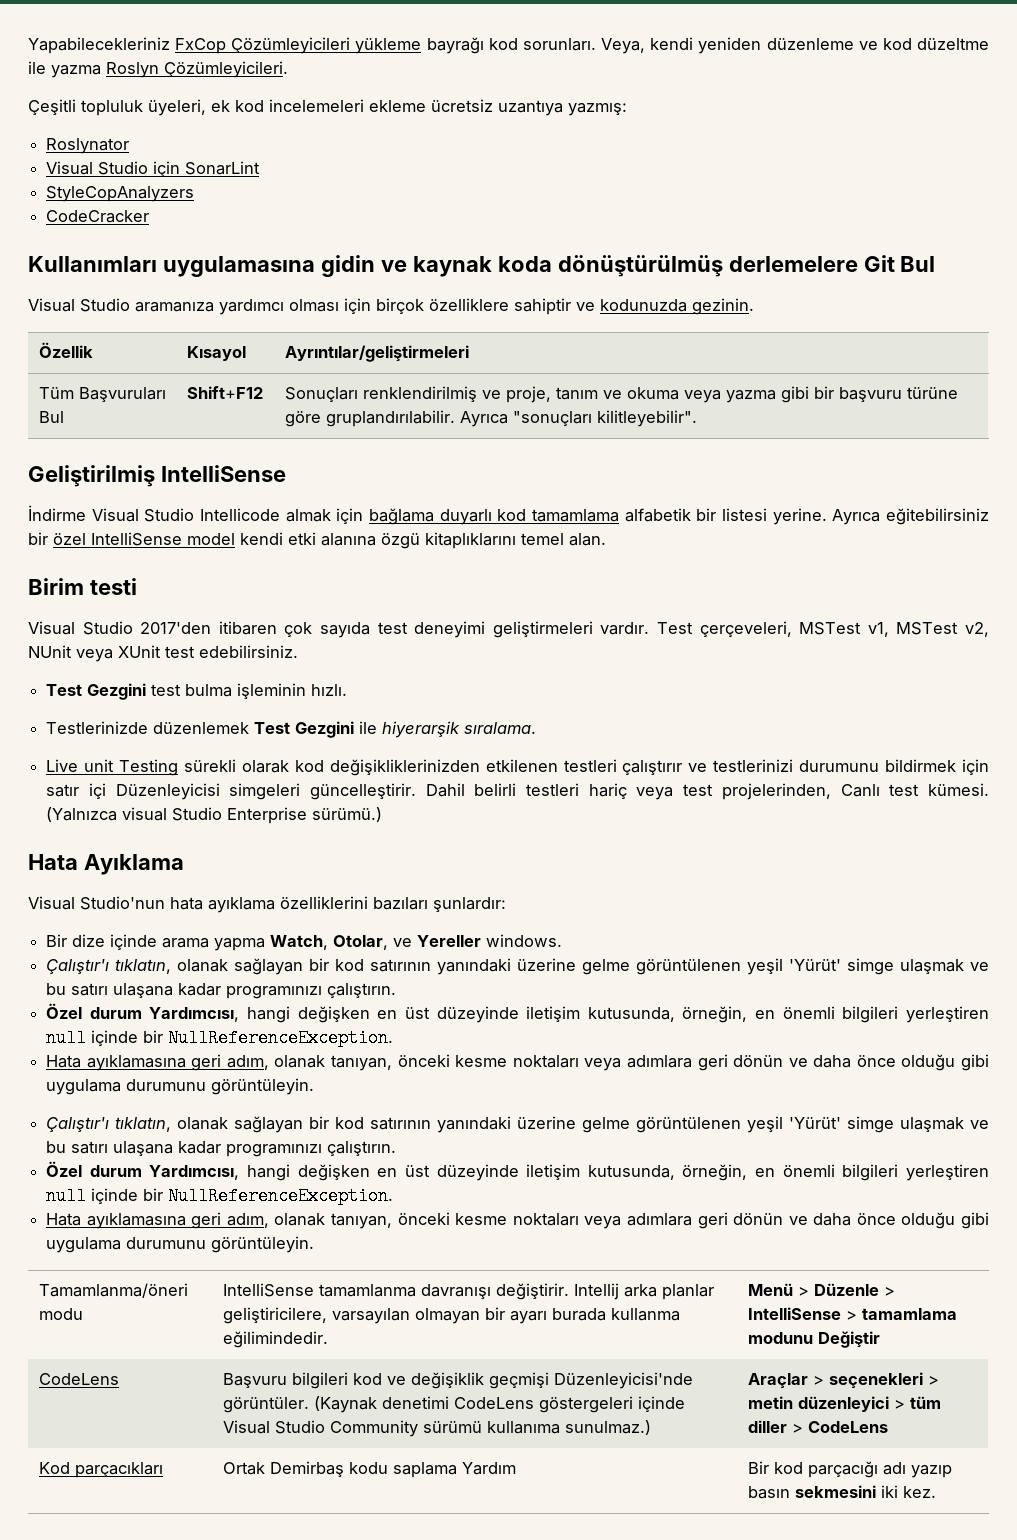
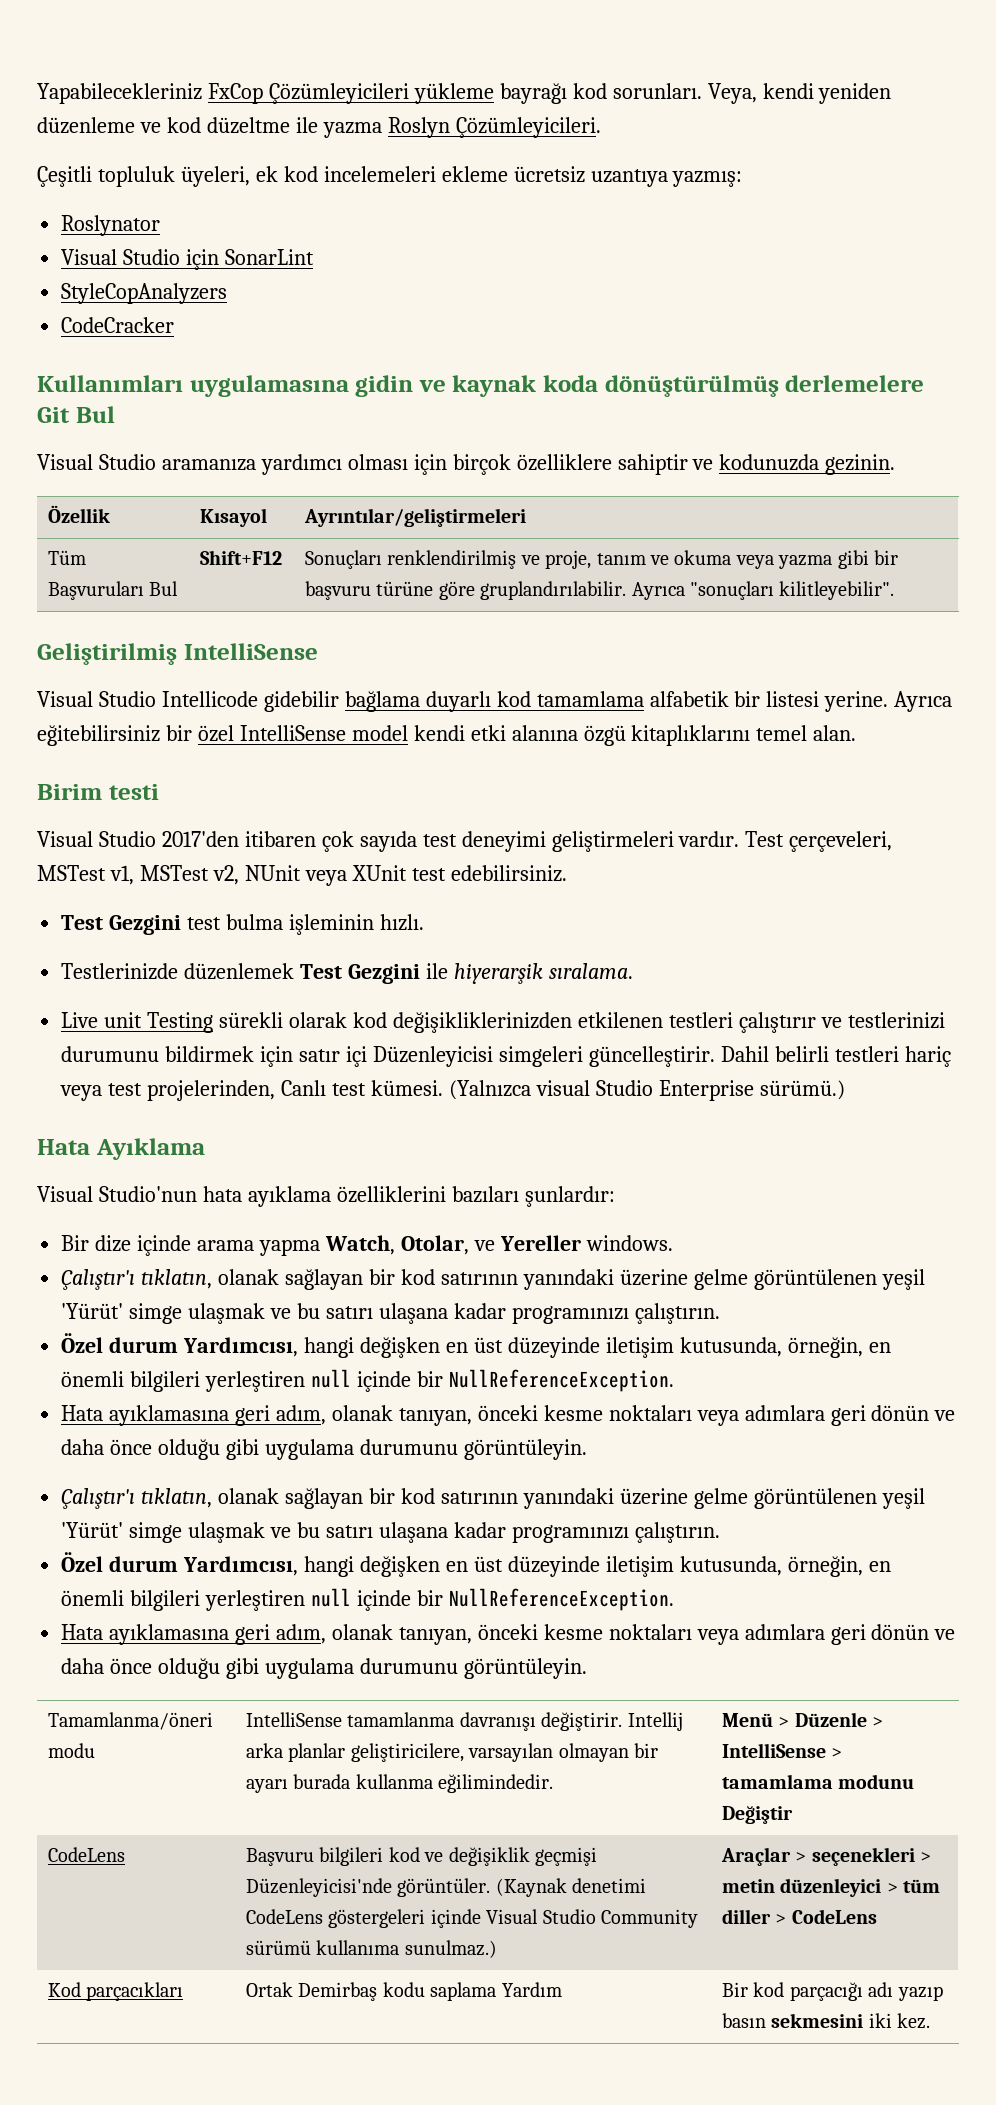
[28,505,86,521] İndirme -> (318, 651) none
[285,508,364,524] almak için -> [263,691,339,712] gidebilir

